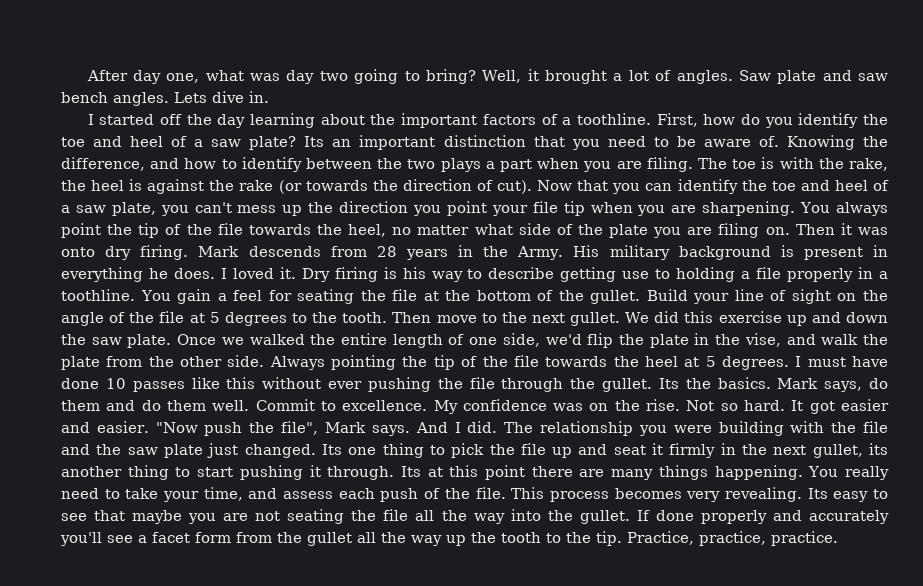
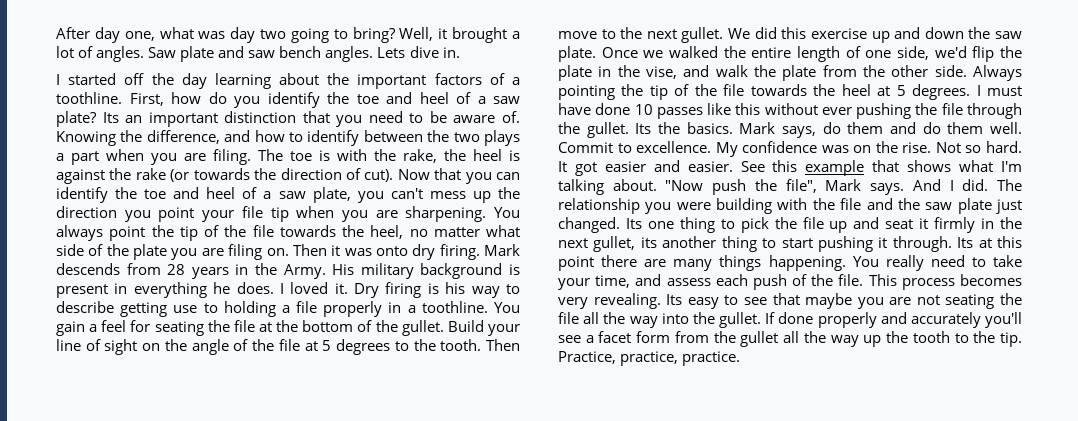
(149, 427) none -> [740,160,1023,176] [558,179,657,195] See this example that shows what I'm talking about.

